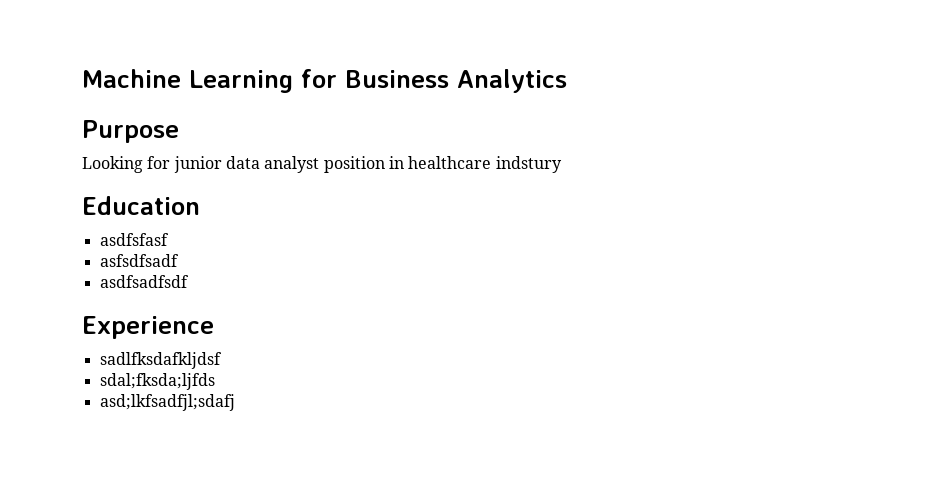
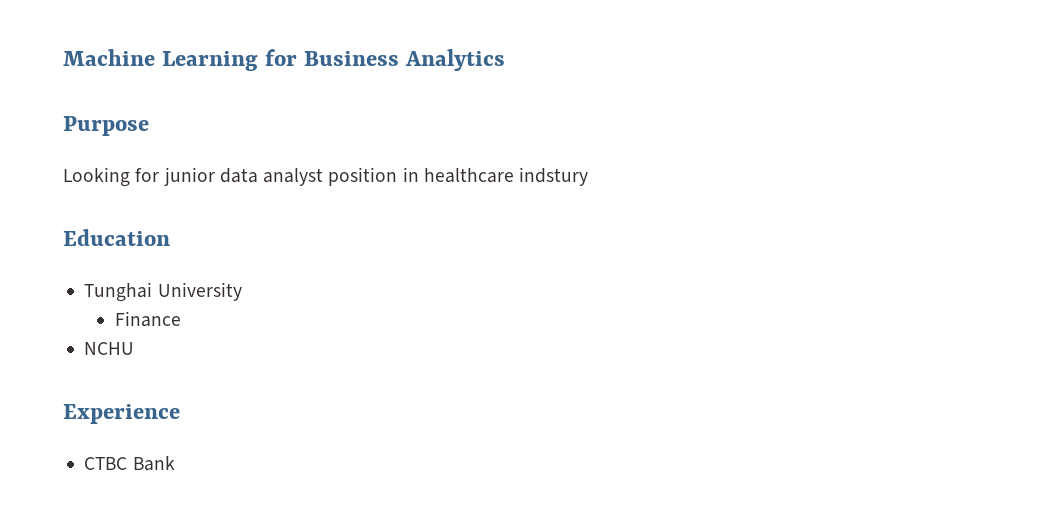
[99,233,169,246] [99,254,179,267] [99,275,189,288] [82,316,214,339] [99,352,222,369] [99,373,215,390] [99,394,235,411] asdfsfasf // asfsdfsadf // asdfsadfsdf // Experience // sadlfksdafkljdsf // sdal;fksda;ljfds // asd;lkfsadfjl;sdafj -> [84,282,242,302] [114,311,181,327] [84,342,135,355] [63,404,180,424] [84,456,175,471] Tunghai University // Finance // NCHU // Experience // CTBC Bank

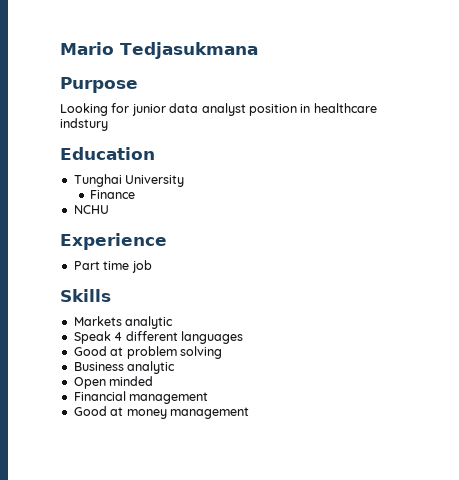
[63,49,506,71] Machine Learning for Business Analytics -> [60,42,258,59] Mario Tedjasukmana
[84,456,175,471] CTBC Bank -> [73,260,152,273] [60,289,111,302] [73,316,174,329] [73,331,243,344] [73,346,222,359] [73,361,176,374] [73,376,154,389] [73,391,209,404] [73,406,249,419] Part time job // Skills // Markets analytic // Speak 4 different languages // Good at problem solving // Business analytic // Open minded // Financial management // Good at money management

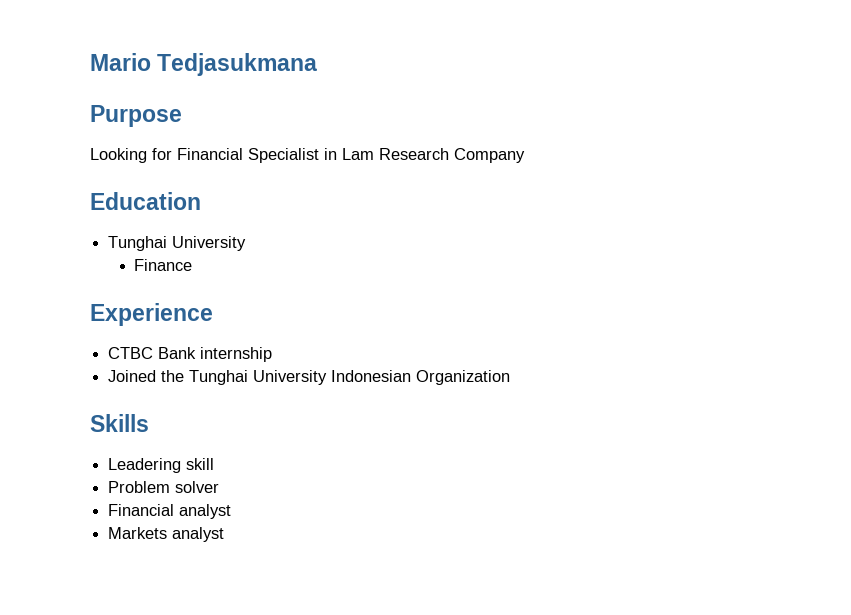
[131,103,377,116] [60,118,108,131] junior data analyst position in healthcare indstury -> [177,148,525,163] Financial Specialist in Lam Research Company
[73,205,109,214] // NCHU -> (193, 265) none
[73,260,152,273] [60,289,111,302] [73,316,174,329] [73,331,243,344] [73,346,222,359] [73,361,176,374] [73,376,154,389] [73,391,209,404] [73,406,249,419] Part time job // Skills // Markets analytic // Speak 4 different languages // Good at problem solving // Business analytic // Open minded // Financial management // Good at money management -> [108,347,273,362] [108,370,511,385] [90,414,149,432] [108,458,215,473] [108,481,220,493] [108,504,232,519] [108,527,225,542] CTBC Bank internship // Joined the Tunghai University Indonesian Organization // Skills // Leadering skill // Problem solver // Financial analyst // Markets analyst

